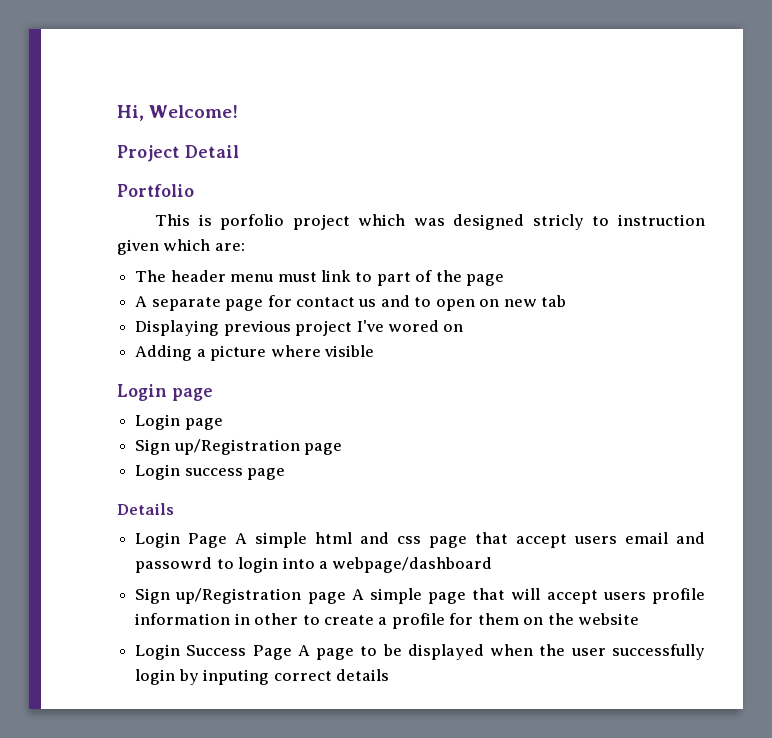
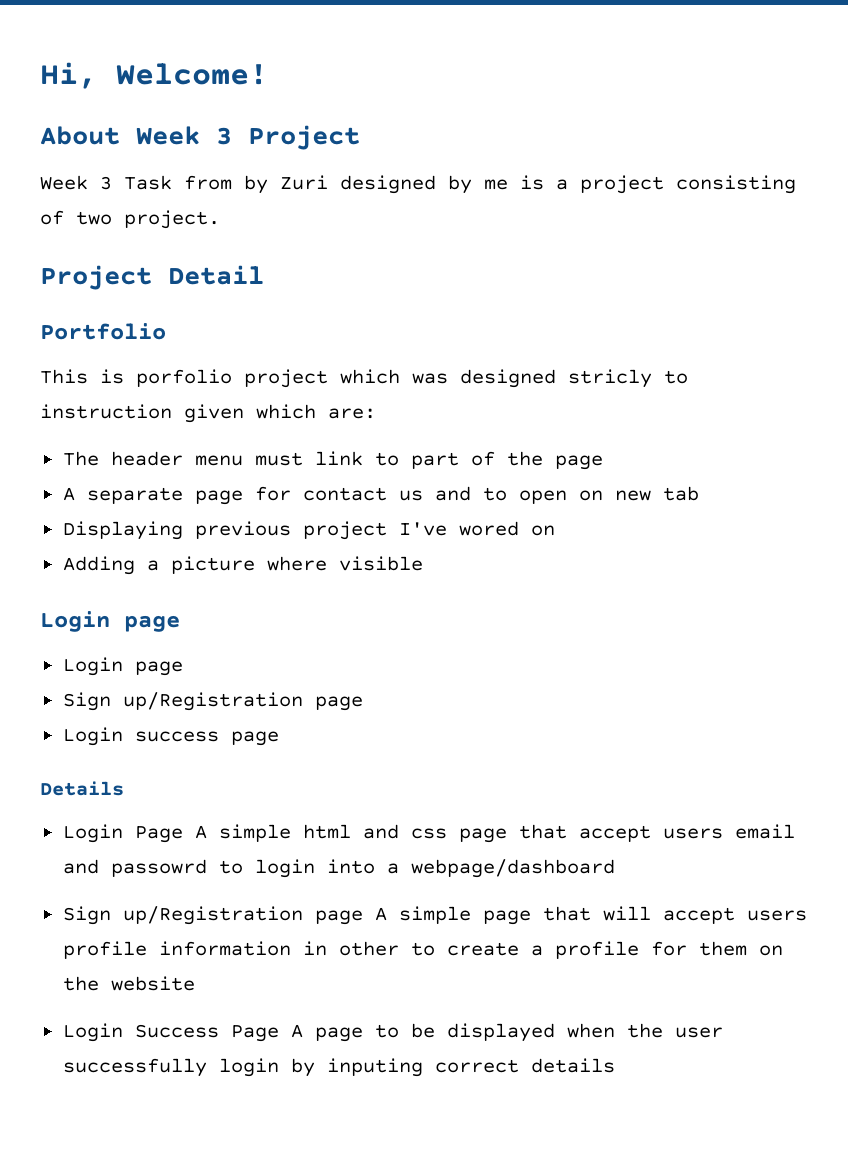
(239, 111) none -> [40,125,360,150] [40,175,796,194] [40,210,220,229] // About Week 3 Project // Week 3 Task from by Zuri designed by me is a project consisting of two project.

